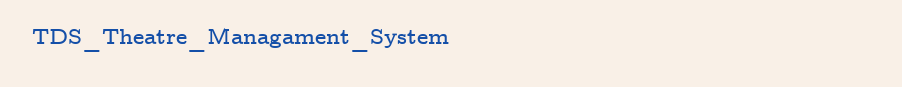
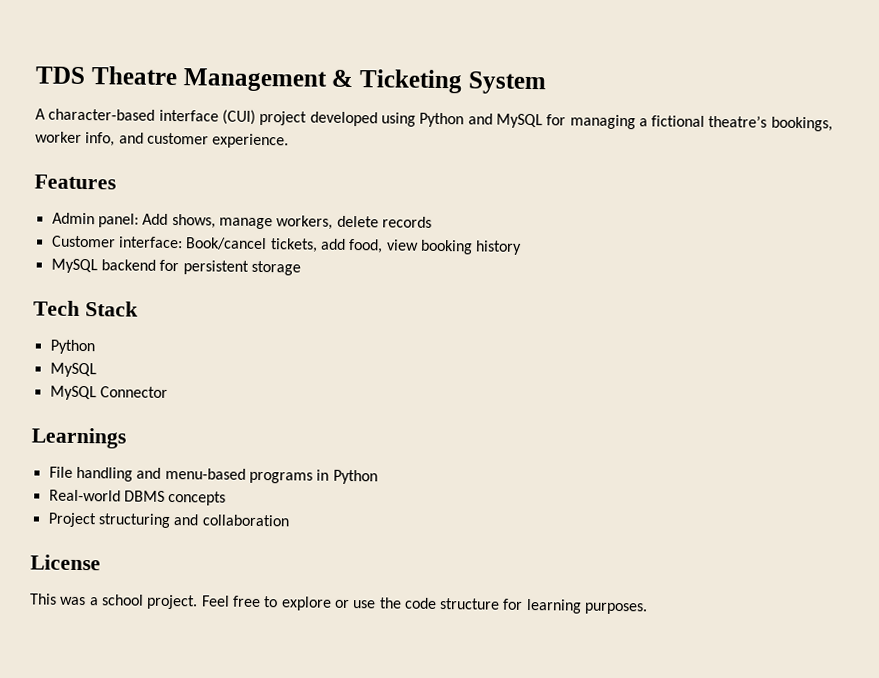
[32,27,449,52] TDS_Theatre_Managament_System -> [35,66,546,95] [35,108,833,132] [35,131,290,149] [34,174,116,190] [51,212,432,230] [51,235,523,255] [50,258,301,276] [33,300,138,317] [49,339,95,355] [49,362,97,378] [49,385,168,401] [31,427,126,449] [48,466,378,485] [48,489,227,506] [47,512,290,529] [30,554,101,571] [30,593,649,615] TDS Theatre Management & Ticketing System // A character-based interface (CUI) project developed using Python and MySQL for managing a fictional theatre’s bookings, worker info, and customer experience. // Features // Admin panel: Add shows, manage workers, delete records // Customer interface: Book/cancel tickets, add food, view booking history // MySQL backend for persistent storage // Tech Stack // Python // MySQL // MySQL Connector // Learnings // File handling and menu-based programs in Python // Real-world DBMS concepts // Project structuring and collaboration // License // This was a school project. Feel free to explore or use the code structure for learning purposes.

